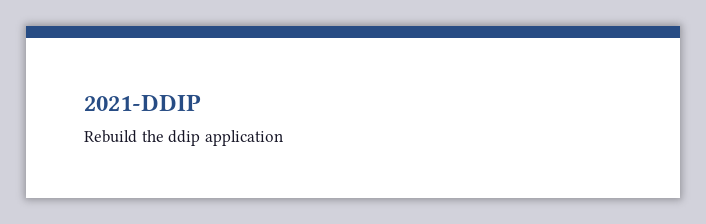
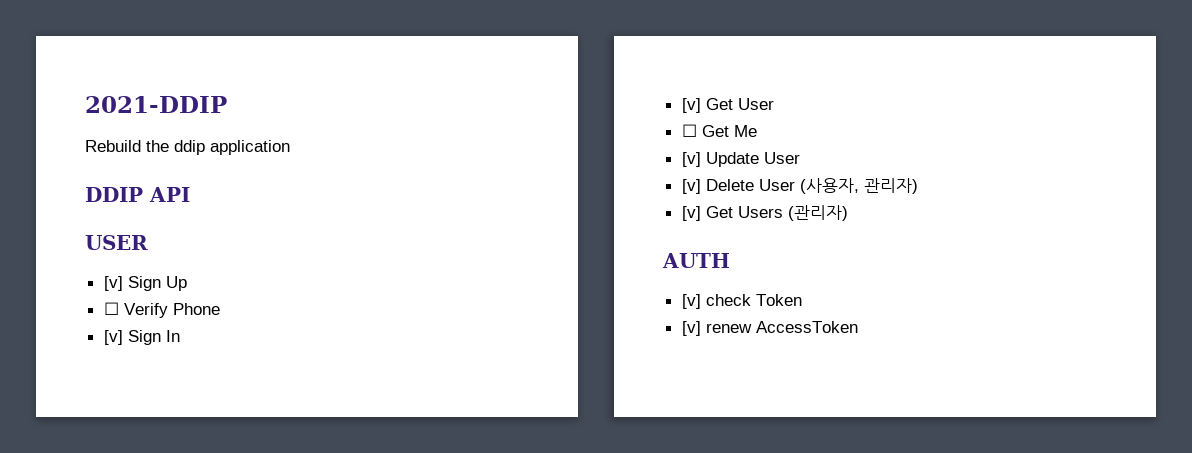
(283, 138) none -> [85,187,190,202] [85,235,148,250] [103,276,187,291] [103,302,220,318] [103,330,180,345] [681,98,774,113] [681,124,757,137] [681,152,800,167] [681,178,918,194] [681,205,848,221] [662,253,730,268] [681,294,802,309] [681,321,858,336] // DDIP API // USER // [v] Sign Up // ☐ Verify Phone // [v] Sign In // [v] Get User // ☐ Get Me // [v] Update User // [v] Delete User (사용자, 관리자) // [v] Get Users (관리자) // AUTH // [v] check Token // [v] renew AccessToken

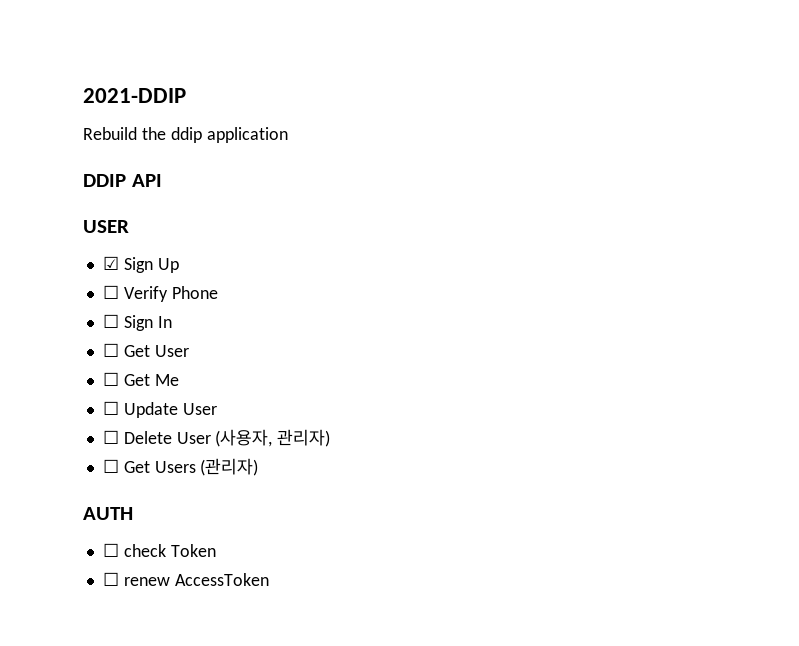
[103,276,123,291] [v] -> [102,256,119,270] ☑
[103,330,123,345] [v] -> [102,314,119,328] ☐
[681,98,701,113] [v] -> [102,343,119,357] ☐
[681,152,701,167] [v] -> [102,401,119,415] ☐
[681,179,701,194] [v] -> [102,430,119,444] ☐
[681,206,701,221] [v] -> [102,459,119,473] ☐
[681,294,701,309] [v] -> [102,543,119,557] ☐
[681,321,701,336] [v] -> [102,572,119,586] ☐

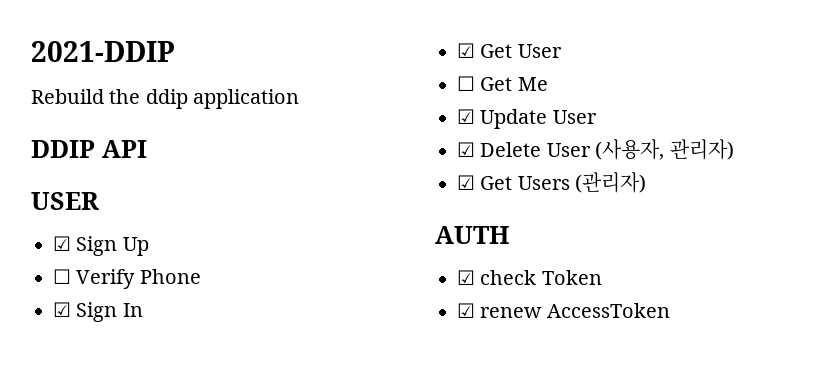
[102,314,119,328] ☐ -> [53,302,71,317] ☑
[102,343,119,357] ☐ -> [457,43,475,58] ☑
[102,401,119,415] ☐ -> [457,109,475,124] ☑
[102,430,119,444] ☐ -> [457,142,475,157] ☑
[102,459,119,473] ☐ -> [457,175,475,190] ☑
[102,543,119,557] ☐ -> [457,270,475,285] ☑
[102,572,119,586] ☐ -> [457,303,475,318] ☑

